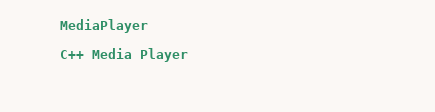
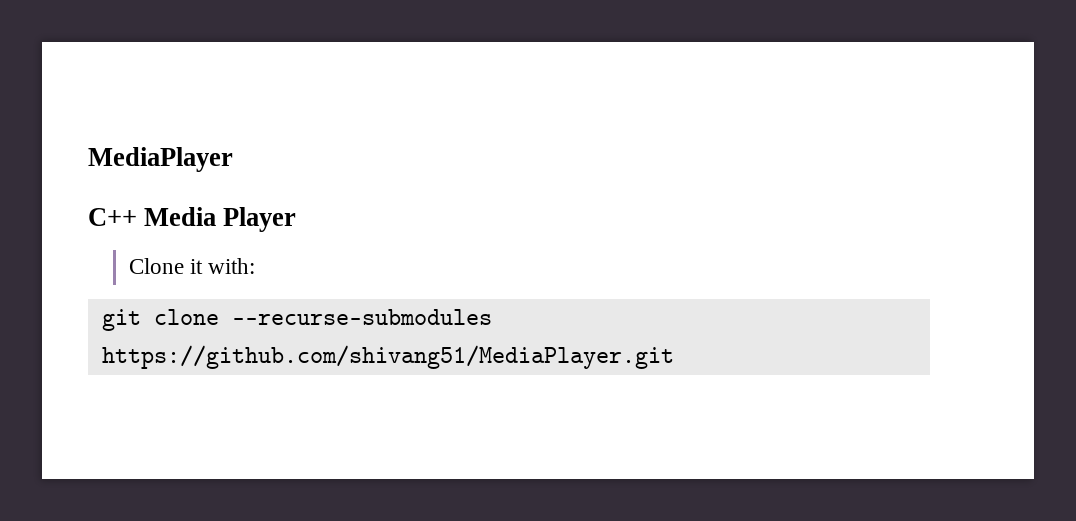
(188, 55) none -> [129,258,256,274] [101,309,492,331] [101,345,674,369] // Clone it with: // git clone --recurse-submodules https://github.com/shivang51/MediaPlayer.git

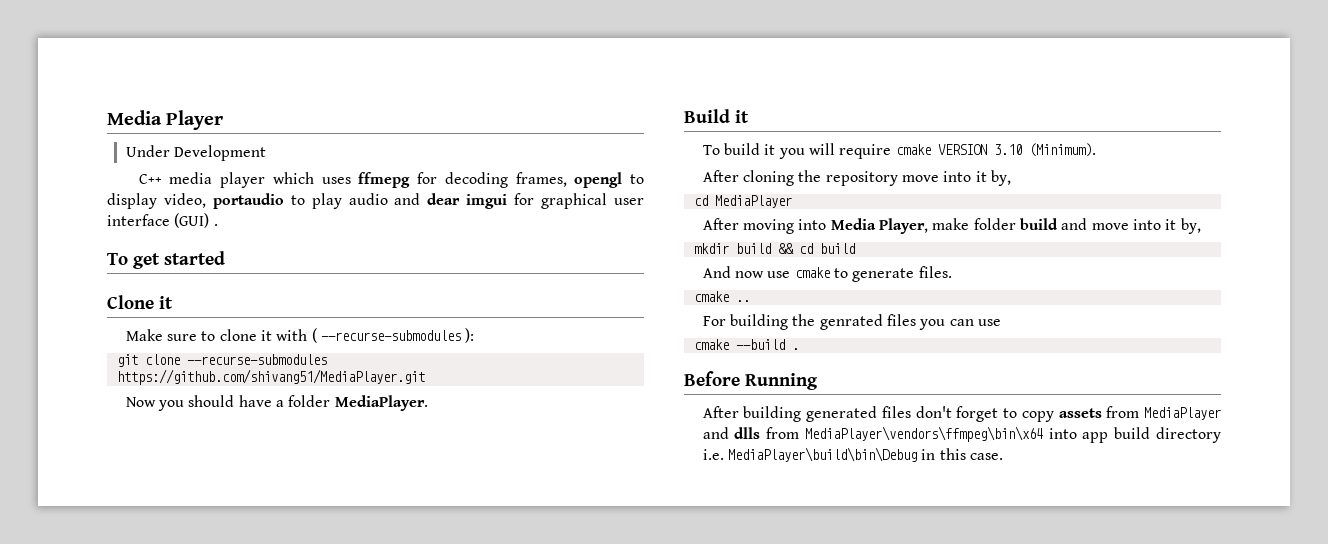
[88,147,233,172] [88,208,137,226] MediaPlayer // C++ -> (107, 117) none
[129,258,256,274] [101,309,492,331] [101,345,674,369] Clone it with: // git clone --recurse-submodules https://github.com/shivang51/MediaPlayer.git -> [125,145,266,161] [138,172,644,188] [107,193,645,209] [107,213,218,228] [107,251,225,269] [107,295,173,309] [125,328,475,343] [116,354,327,367] [116,369,425,385] [125,395,428,411] [684,109,749,123] [702,143,1096,159] [702,170,1011,186] [693,195,792,208] [702,218,1201,234] [693,243,855,254] [702,266,952,282] [693,291,750,302] [702,314,1001,330] [693,339,799,350] [684,371,818,390] [702,406,1221,422] [702,426,1221,443] [702,447,1003,462] Under Development // C++ media player which uses ffmepg for decoding frames, opengl to display video, portaudio to play audio and dear imgui for graphical user interface (GUI) . // To get started // Clone it // Make sure to clone it with ( --recurse-submodules ): // git clone --recurse-submodules https://github.com/shivang51/MediaPlayer.git // Now you should have a folder MediaPlayer. // Build it // To build it you will require cmake VERSION 3.10 (Minimum). // After cloning the repository move into it by, // cd MediaPlayer // After moving into Media Player, make folder build and move into it by, // mkdir build && cd build // And now use cmake to generate files. // cmake .. // For building the genrated files you can use // cmake --build . // Before Running // After building generated files don't forget to copy assets from MediaPlayer and dlls from MediaPlayer\vendors\ffmpeg\bin\x64 into app build directory i.e. MediaPlayer\build\bin\Debug in this case.

